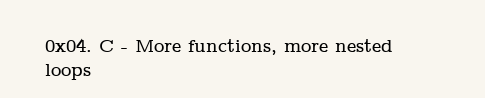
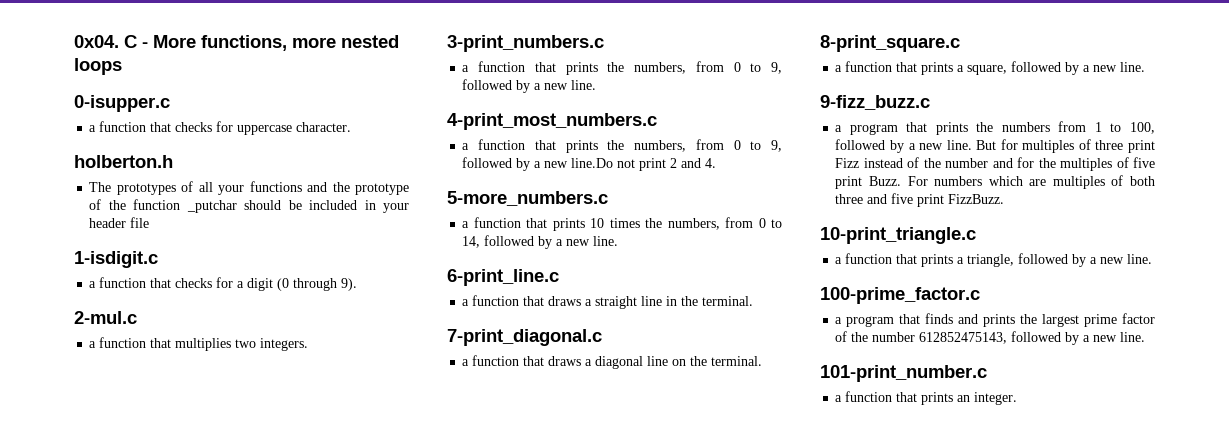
(91, 72) none -> [74,95,170,112] [89,121,352,135] [74,155,173,168] [89,181,409,195] [89,199,409,213] [89,217,150,228] [74,251,158,268] [89,277,358,291] [74,311,137,324] [89,337,309,351] [447,35,604,52] [462,61,783,75] [462,79,597,93] [447,113,657,130] [462,139,783,153] [462,157,717,171] [447,191,608,206] [462,217,782,231] [462,235,619,249] [447,269,559,286] [462,295,754,309] [447,329,602,346] [462,355,763,369] [820,35,960,52] [835,61,1146,75] [820,95,930,110] [835,121,1155,135] [835,139,1155,153] [835,157,1155,171] [835,175,1155,189] [835,193,1005,207] [820,227,976,244] [835,253,1153,267] [820,287,980,304] [835,313,1155,327] [835,331,1146,345] [820,365,987,382] [835,391,1018,405] // 0-isupper.c // a function that checks for uppercase character. // holberton.h // The prototypes of all your functions and the prototype of the function _putchar should be included in your header file // 1-isdigit.c // a function that checks for a digit (0 through 9). // 2-mul.c // a function that multiplies two integers. // 3-print_numbers.c // a function that prints the numbers, from 0 to 9, followed by a new line. // 4-print_most_numbers.c // a function that prints the numbers, from 0 to 9, followed by a new line.Do not print 2 and 4. // 5-more_numbers.c // a function that prints 10 times the numbers, from 0 to 14, followed by a new line. // 6-print_line.c // a function that draws a straight line in the terminal. // 7-print_diagonal.c // a function that draws a diagonal line on the terminal. // 8-print_square.c // a function that prints a square, followed by a new line. // 9-fizz_buzz.c // a program that prints the numbers from 1 to 100, followed by a new line. But for multiples of three print Fizz instead of the number and for the multiples of five print Buzz. For numbers which are multiples of both three and five print FizzBuzz. // 10-print_triangle.c // a function that prints a triangle, followed by a new line. // 100-prime_factor.c // a program that finds and prints the largest prime factor of the number 612852475143, followed by a new line. // 101-print_number.c // a function that prints an integer.

